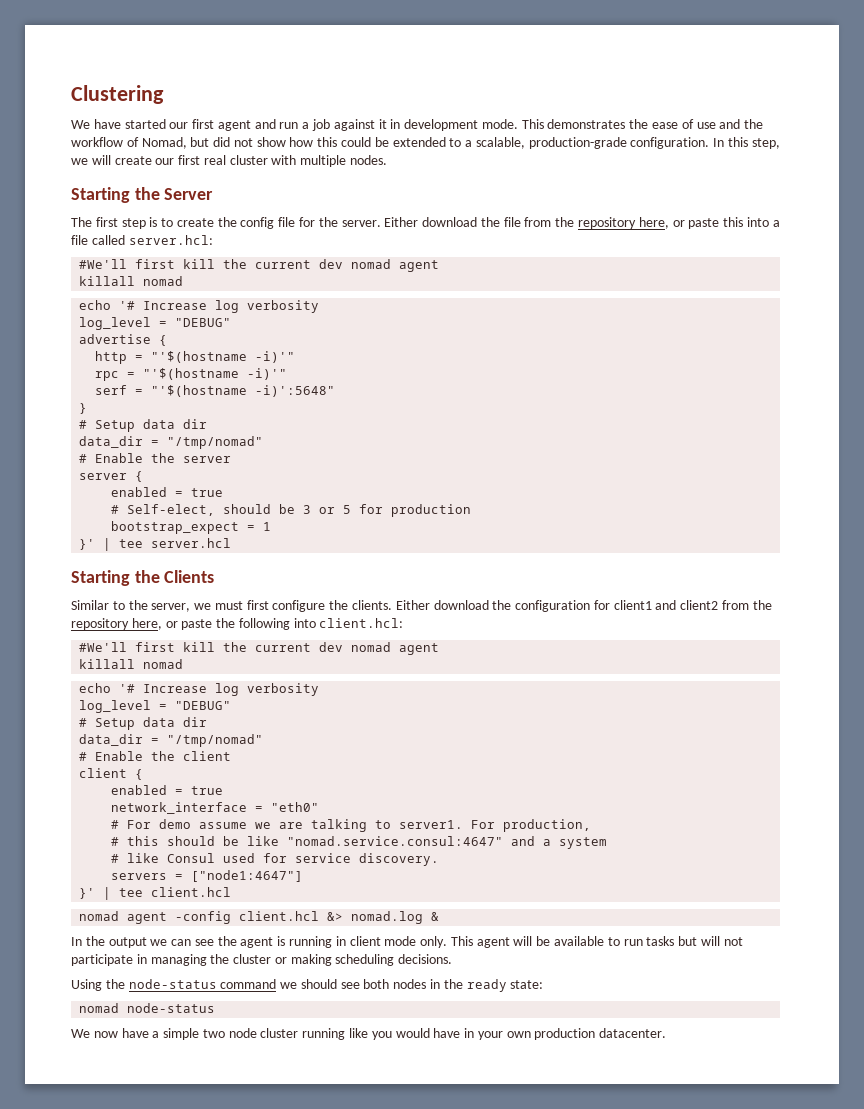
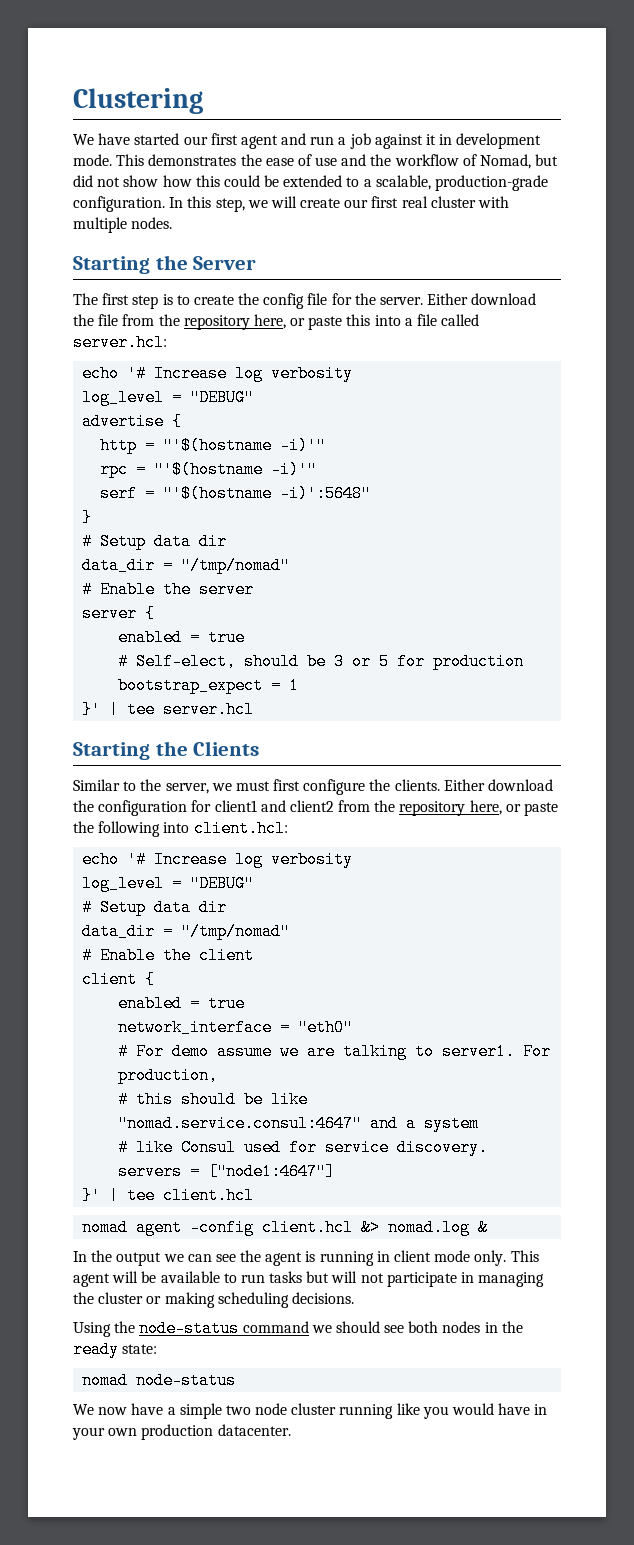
[79,259,440,272] [79,276,184,286] // #We'll first kill the current dev nomad agent // killall nomad -> (167, 342) none
[79,642,440,655] [79,659,184,669] // #We'll first kill the current dev nomad agent // killall nomad -> (288, 828) none

